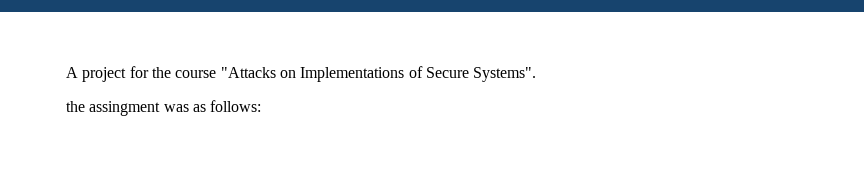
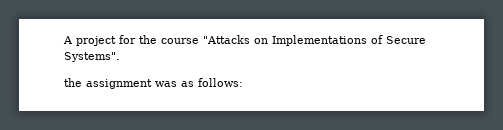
[89,101,161,116] assingment -> [86,79,152,89] assignment

